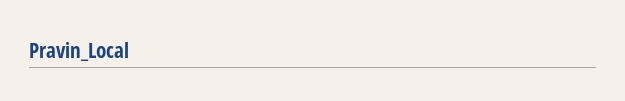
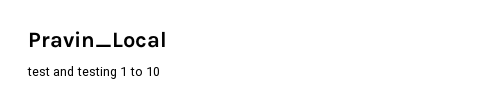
(129, 51) none -> [27,66,160,79] // test and testing 1 to 10

